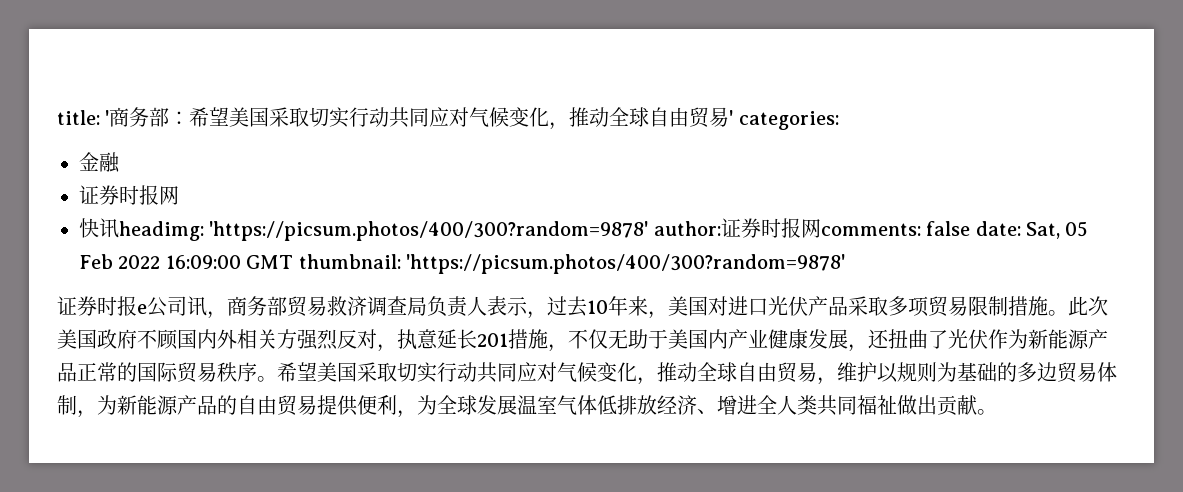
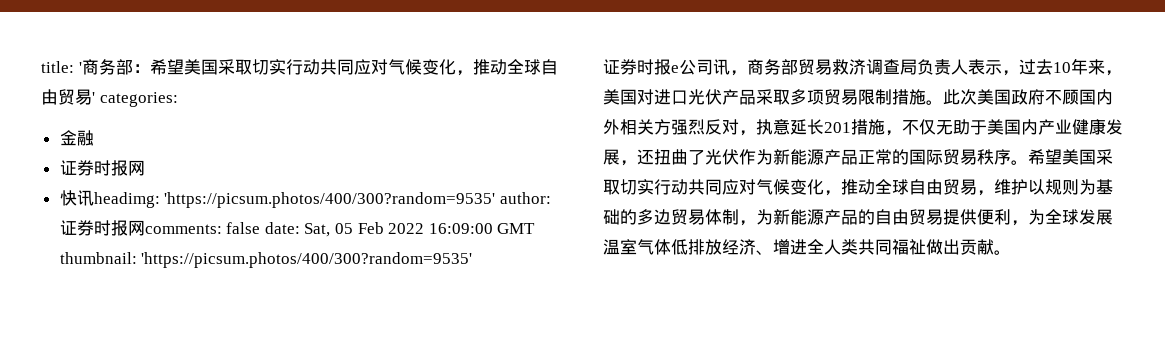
[209,221,649,241] 'https://picsum.photos/400/300?random=9878' -> [164,192,496,208] 'https://picsum.photos/400/300?random=9535'
[406,254,845,274] 'https://picsum.photos/400/300?random=9878' -> [141,252,473,268] 'https://picsum.photos/400/300?random=9535'

